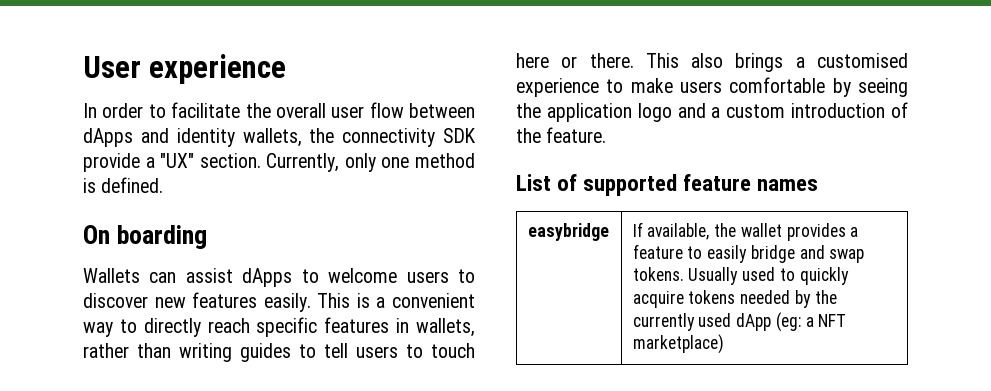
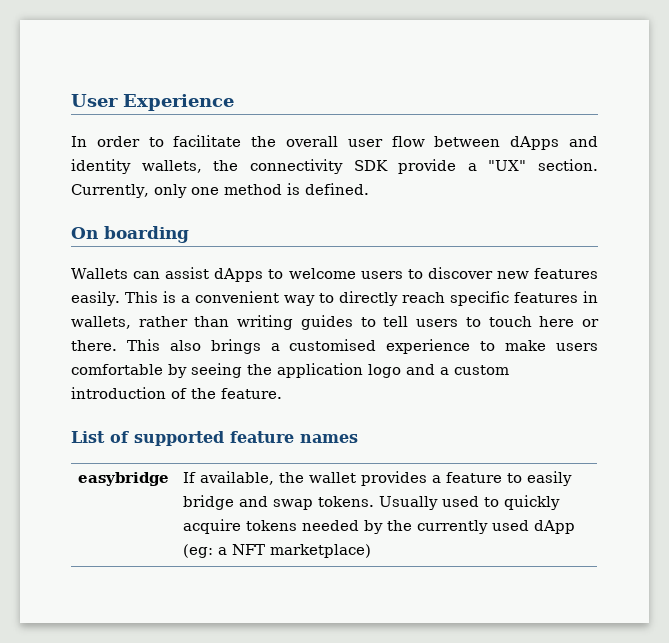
[149,54,287,84] experience -> [123,94,234,111] Experience

